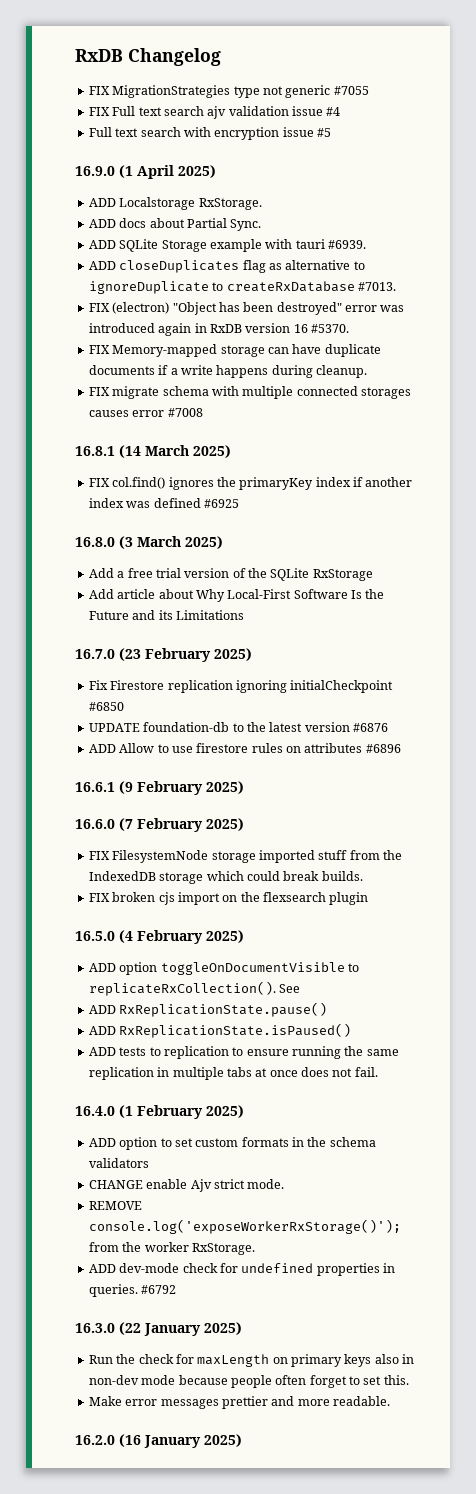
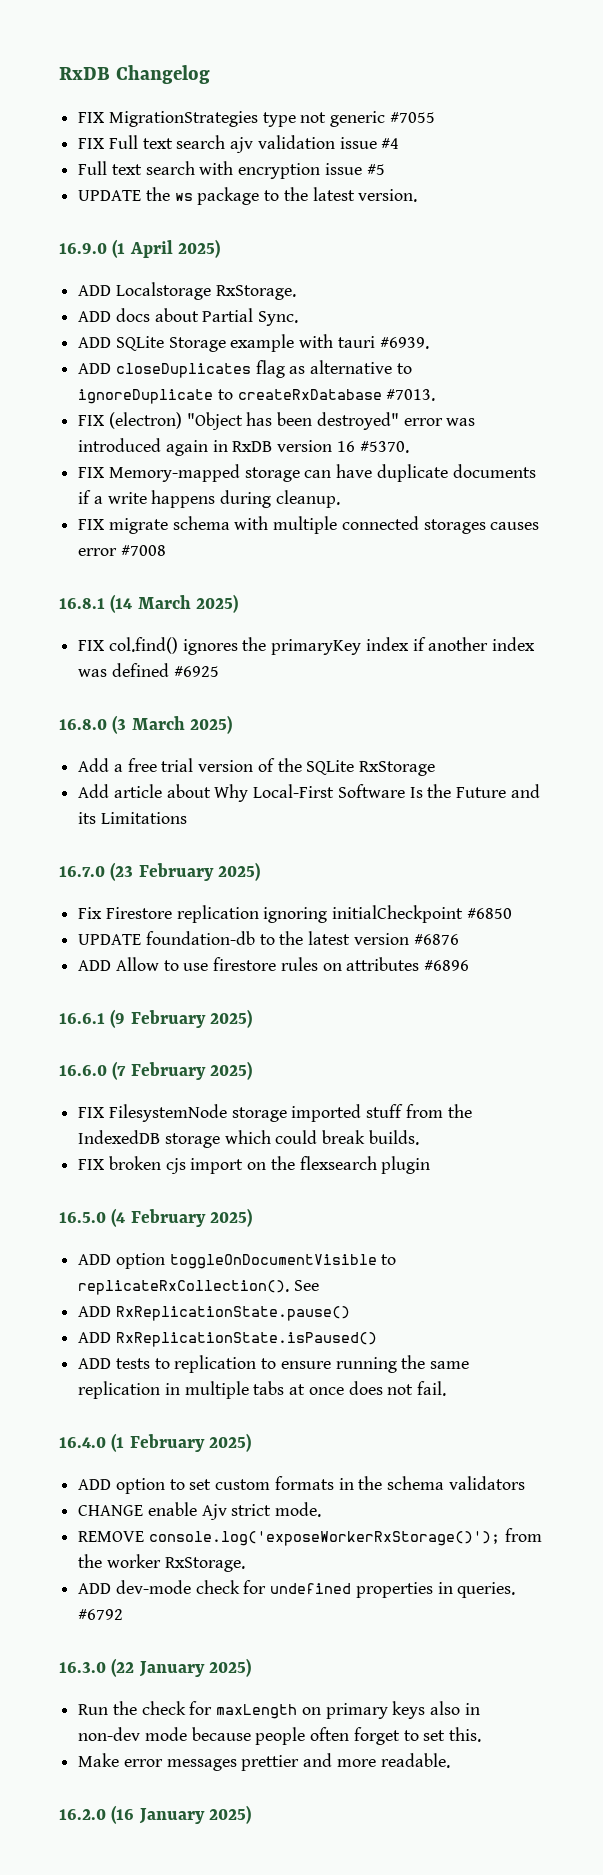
(331, 132) none -> [78,187,418,205] // UPDATE the ws package to the latest version.

